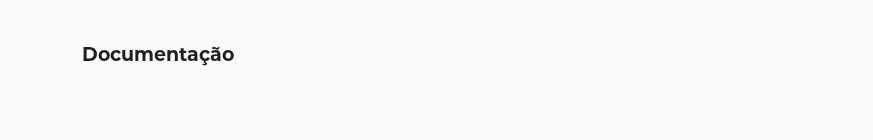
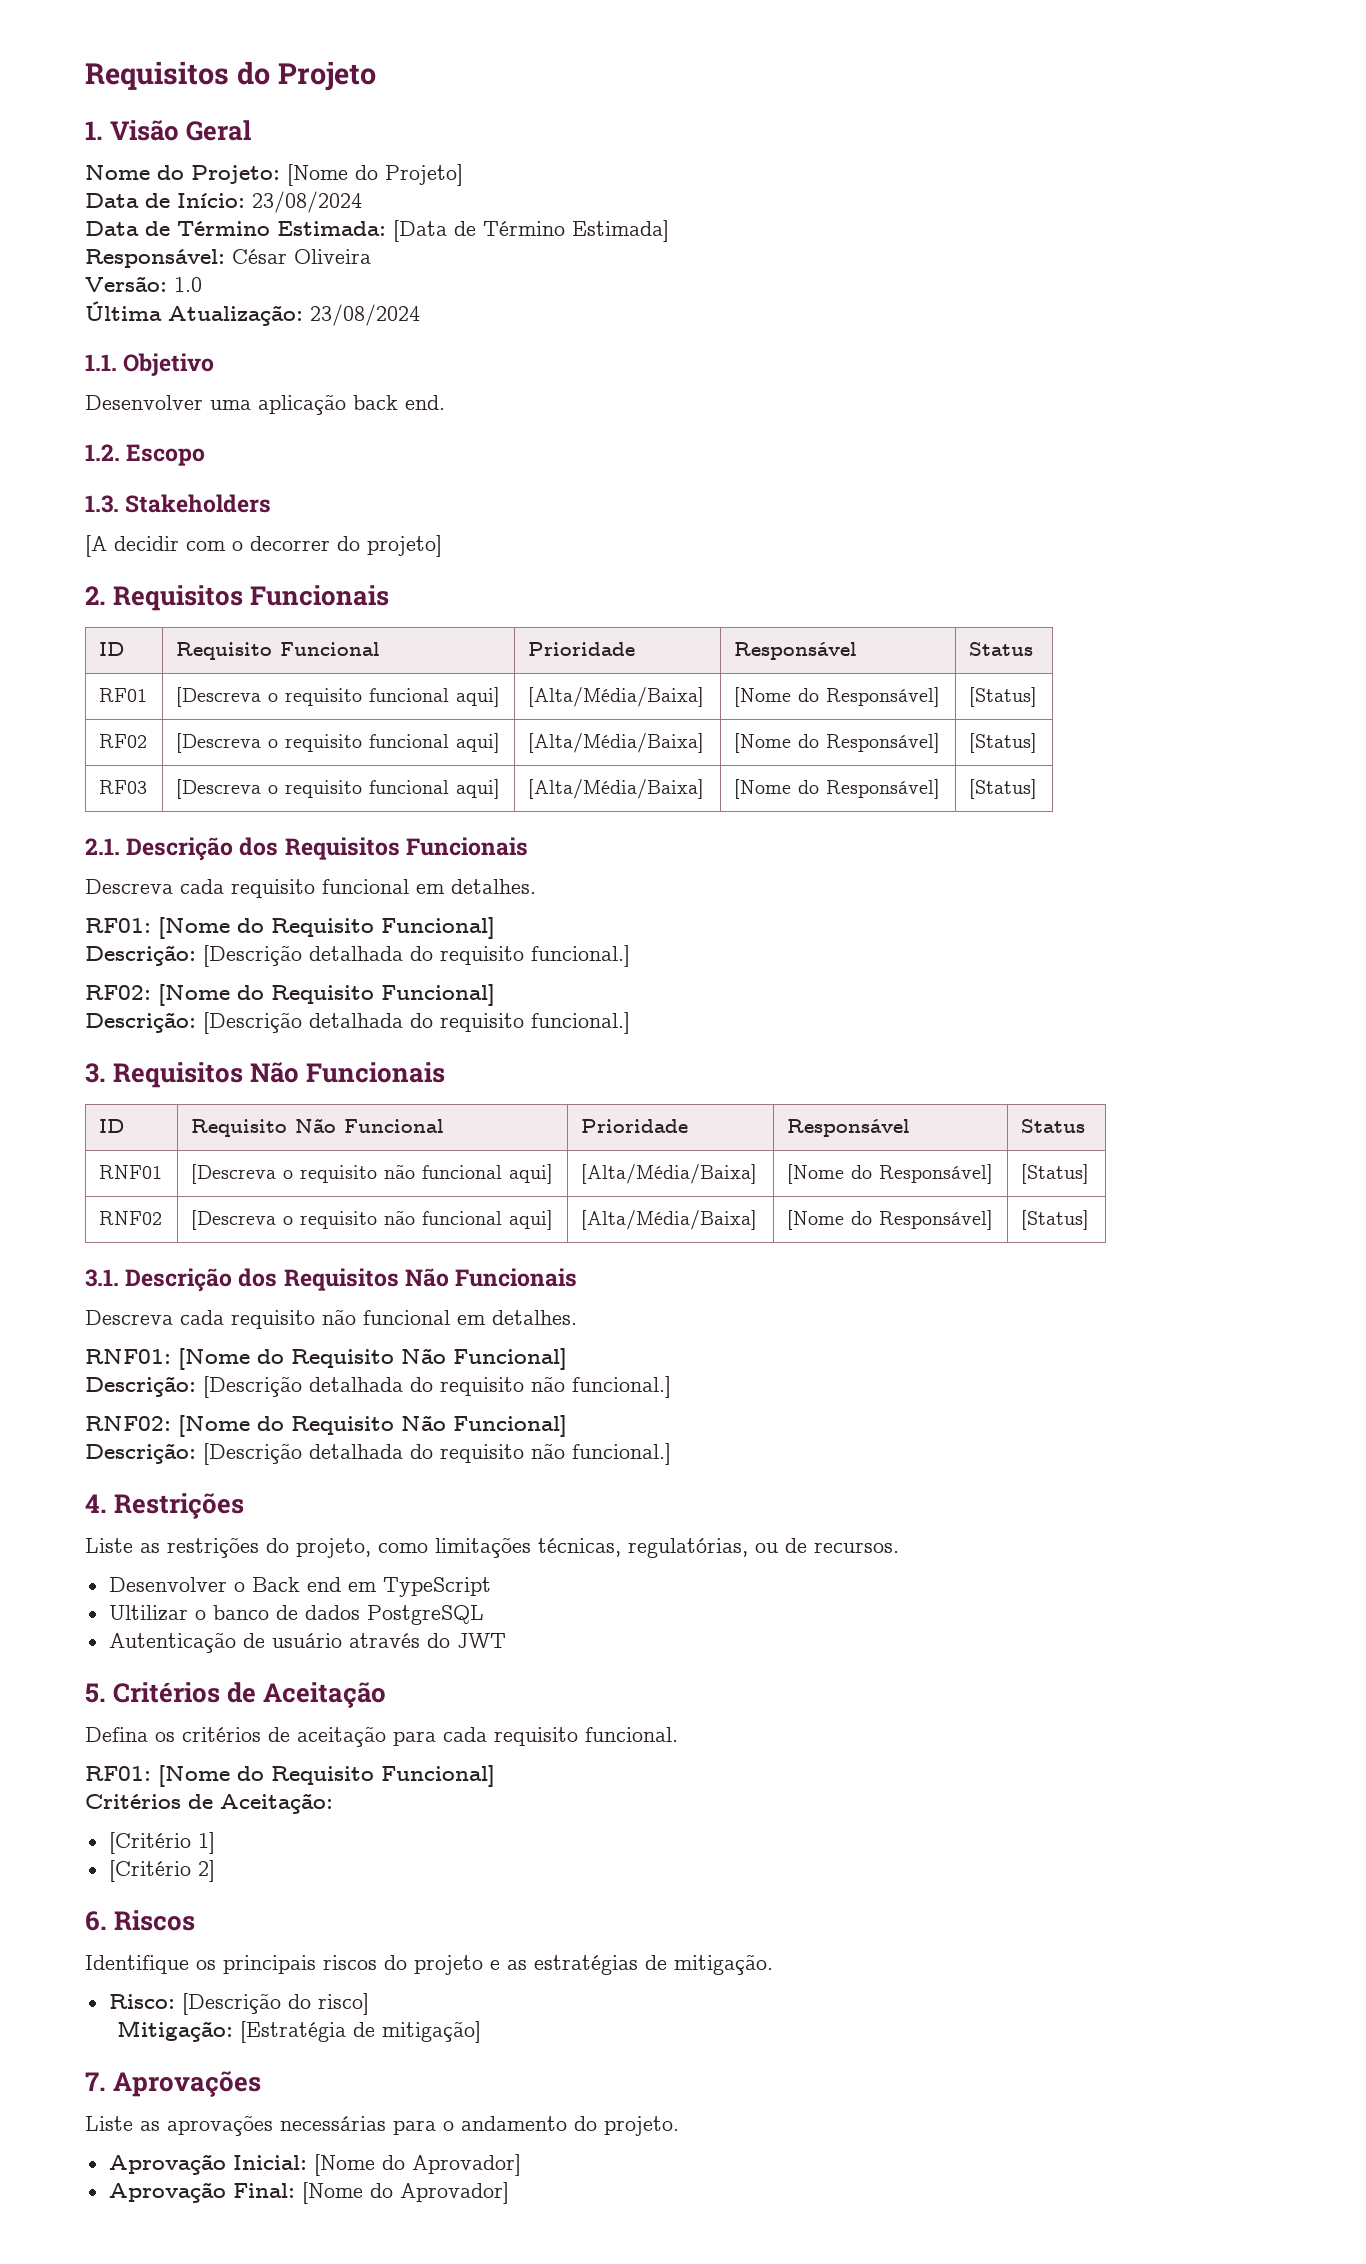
[82,46,234,66] Documentação -> [85,61,376,91] [85,120,252,141] [85,164,463,186] [85,191,362,213] [85,220,669,242] [85,249,371,268] [85,276,202,292] [85,301,420,326] [85,353,215,376] [85,394,445,415] [85,444,206,466] [85,494,272,513] [85,535,442,557] [85,585,390,611] [99,642,125,656] [176,642,381,660] [528,642,636,656] [734,642,858,660] [969,642,1034,656] [99,688,148,702] [176,687,501,707] [528,687,705,707] [734,687,941,707] [969,687,1038,707] [99,734,148,748] [176,733,501,753] [528,733,705,753] [734,733,941,753] [969,733,1038,753] [99,780,148,794] [176,779,501,799] [528,779,705,799] [734,779,941,799] [969,779,1038,799] [85,837,528,861] [85,879,536,898] [85,917,495,939] [85,945,630,967] [85,984,495,1006] [85,1012,630,1034] [85,1062,446,1088] [99,1119,125,1133] [191,1118,445,1137] [581,1119,689,1133] [787,1119,911,1137] [1021,1119,1086,1133] [99,1165,163,1179] [191,1164,554,1184] [581,1164,758,1184] [787,1164,994,1184] [1021,1164,1090,1184] [99,1211,163,1225] [191,1210,554,1230] [581,1210,758,1230] [787,1210,994,1230] [1021,1210,1090,1230] [85,1268,578,1292] [85,1309,577,1329] [85,1348,567,1370] [85,1376,671,1398] [85,1415,567,1437] [85,1443,671,1465] [85,1493,245,1519] [85,1537,899,1558] [108,1577,491,1597] [108,1605,484,1625] [108,1632,506,1653] [85,1682,387,1708] [85,1726,678,1747] [85,1765,495,1787] [85,1793,333,1814] [108,1832,215,1854] [108,1860,215,1882] [85,1910,196,1931] [85,1954,773,1975] [108,1993,369,2015] [117,2020,482,2043] [85,2071,262,2097] [85,2115,679,2136] [108,2154,521,2176] [108,2182,509,2204] Requisitos do Projeto // 1. Visão Geral // Nome do Projeto: [Nome do Projeto] // Data de Início: 23/08/2024 // Data de Término Estimada: [Data de Término Estimada] // Responsável: César Oliveira // Versão: 1.0 // Última Atualização: 23/08/2024 // 1.1. Objetivo // Desenvolver uma aplicação back end. // 1.2. Escopo // 1.3. Stakeholders // [A decidir com o decorrer do projeto] // 2. Requisitos Funcionais // ID | Requisito Funcional | Prioridade | Responsável | Status // RF01 | [Descreva o requisito funcional aqui] | [Alta/Média/Baixa] | [Nome do Responsável] | [Status] // RF02 | [Descreva o requisito funcional aqui] | [Alta/Média/Baixa] | [Nome do Responsável] | [Status] // RF03 | [Descreva o requisito funcional aqui] | [Alta/Média/Baixa] | [Nome do Responsável] | [Status] // 2.1. Descrição dos Requisitos Funcionais // Descreva cada requisito funcional em detalhes. // RF01: [Nome do Requisito Funcional] // Descrição: [Descrição detalhada do requisito funcional.] // RF02: [Nome do Requisito Funcional] // Descrição: [Descrição detalhada do requisito funcional.] // 3. Requisitos Não Funcionais // ID | Requisito Não Funcional | Prioridade | Responsável | Status // RNF01 | [Descreva o requisito não funcional aqui] | [Alta/Média/Baixa] | [Nome do Responsável] | [Status] // RNF02 | [Descreva o requisito não funcional aqui] | [Alta/Média/Baixa] | [Nome do Responsável] | [Status] // 3.1. Descrição dos Requisitos Não Funcionais // Descreva cada requisito não funcional em detalhes. // RNF01: [Nome do Requisito Não Funcional] // Descrição: [Descrição detalhada do requisito não funcional.] // RNF02: [Nome do Requisito Não Funcional] // Descrição: [Descrição detalhada do requisito não funcional.] // 4. Restrições // Liste as restrições do projeto, como limitações técnicas, regulatórias, ou de recursos. // Desenvolver o Back end em TypeScript // Ultilizar o banco de dados PostgreSQL // Autenticação de usuário através do JWT // 5. Critérios de Aceitação // Defina os critérios de aceitação para cada requisito funcional. // RF01: [Nome do Requisito Funcional] // Critérios de Aceitação: // [Critério 1] // [Critério 2] // 6. Riscos // Identifique os principais riscos do projeto e as estratégias de mitigação. // Risco: [Descrição do risco] // Mitigação: [Estratégia de mitigação] // 7. Aprovações // Liste as aprovações necessárias para o andamento do projeto. // Aprovação Inicial: [Nome do Aprovador] // Aprovação Final: [Nome do Aprovador]

